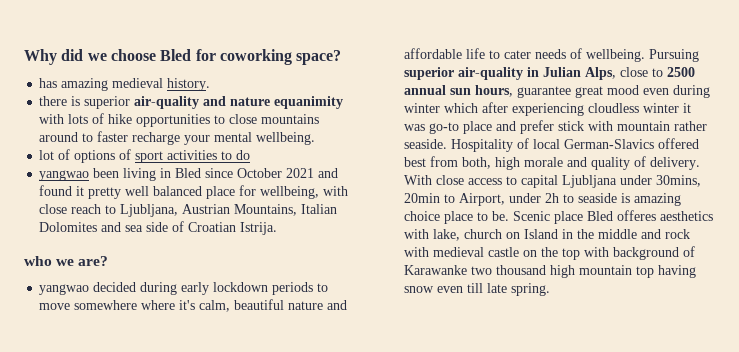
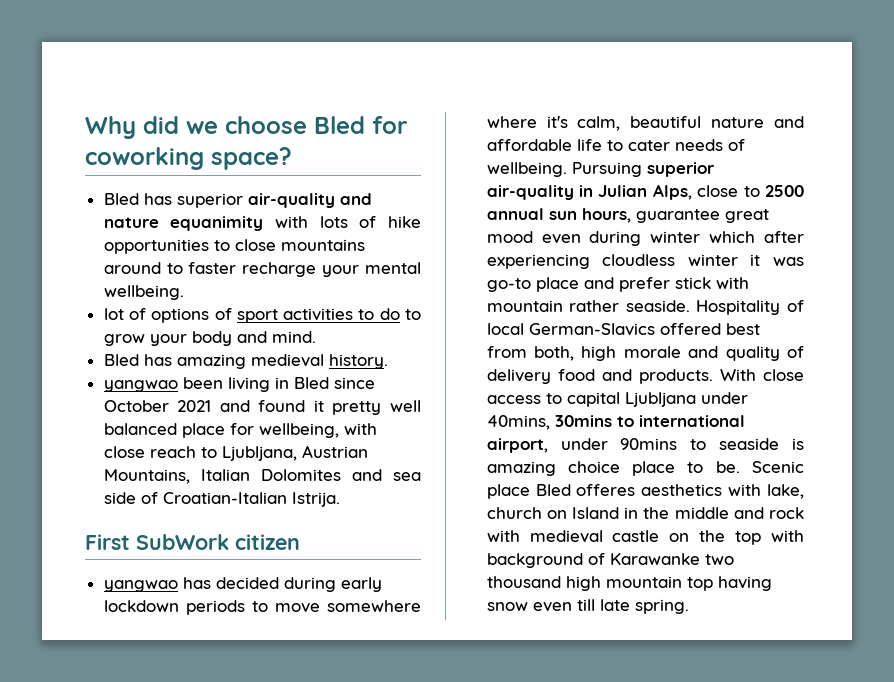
[39,78,211,91] [39,96,81,106] has amazing medieval history. // there is -> [103,193,172,205] Bled has
(251, 155) none -> [405,309,422,320] [103,331,316,346] [103,354,388,369] to grow your body and mind. // Bled has amazing medieval history.
[188,222,237,232] Croatian -> [162,492,287,504] Croatian-Italian
[24,256,109,266] [39,284,90,295] who we are? // yangwao -> [85,534,300,550] [103,577,211,592] First SubWork citizen // yangwao has
[650,157,701,170] delivery. -> [486,369,713,384] delivery food and products.
[656,175,702,187] [404,193,560,206] 30mins, 20min to Airport, under 2h -> [486,415,745,430] [486,438,678,453] 40mins, 30mins to international airport, under 90mins

